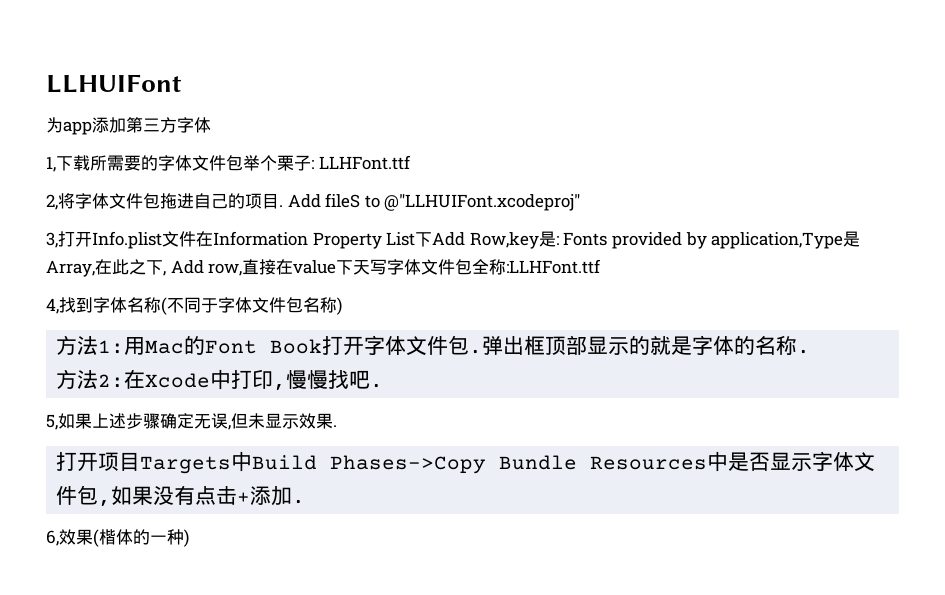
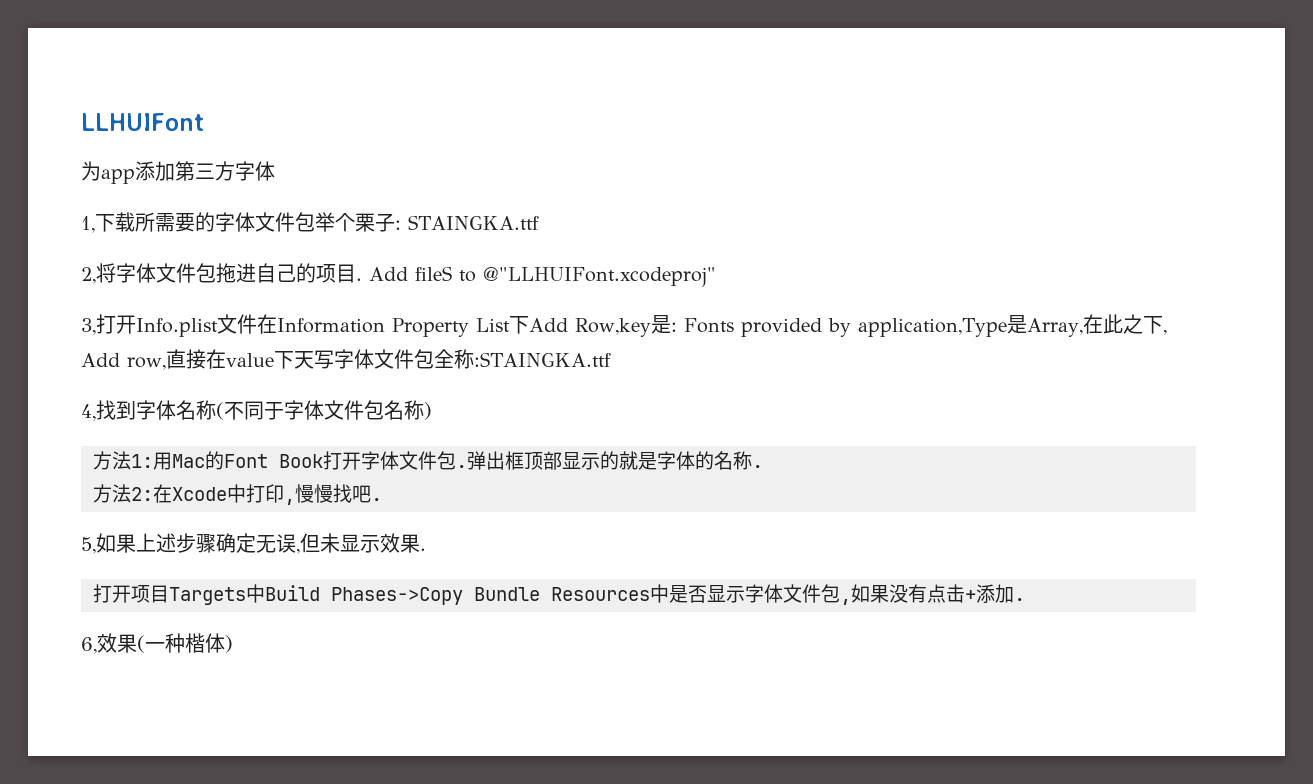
[318,155,411,170] LLHFont.ttf -> [408,215,539,230] STAINGKA.ttf
[506,259,602,274] :LLHFont.ttf -> [473,352,611,367] :STAINGKA.ttf
[99,529,184,545] 楷体的一种 -> [145,633,225,653] 一种楷体

